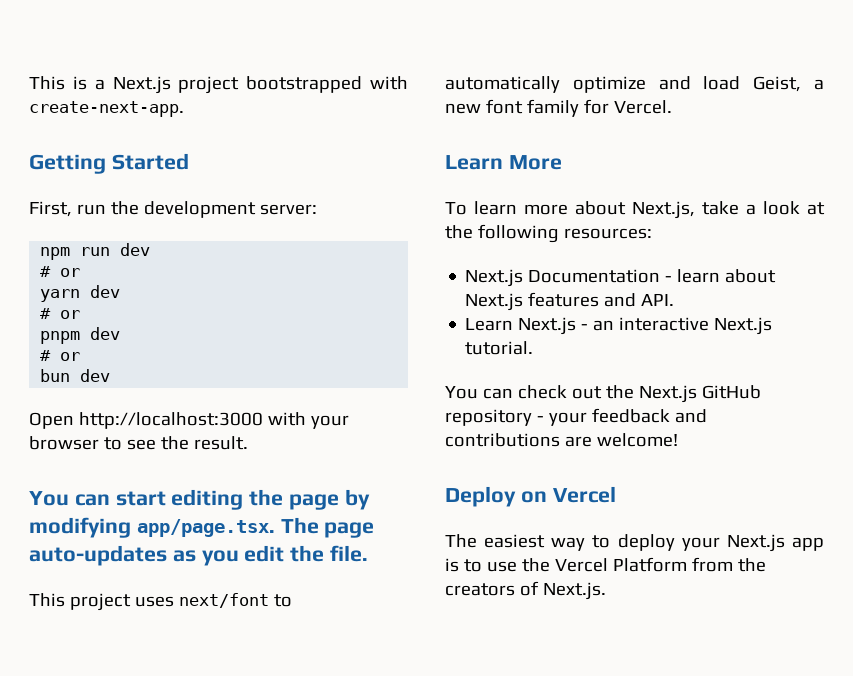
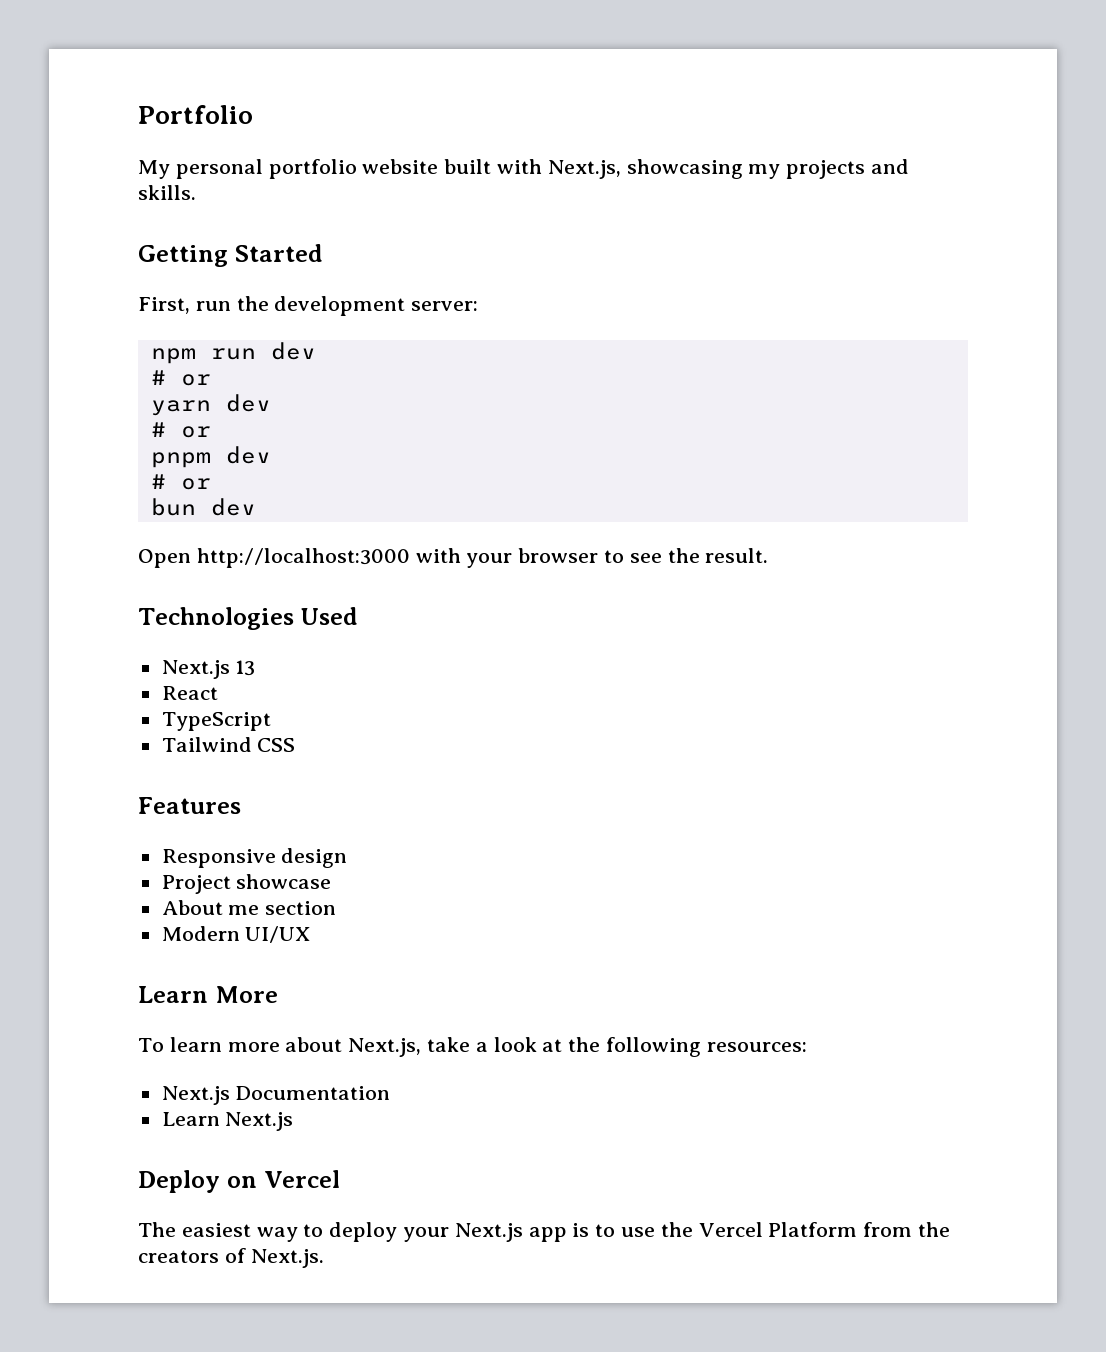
[29,76,408,94] [29,101,184,117] This is a Next.js project bootstrapped with create-next-app. -> [138,105,253,124] [138,159,910,179] [138,185,196,200] Portfolio // My personal portfolio website built with Next.js, showcasing my projects and skills.
[29,489,370,510] [29,517,375,538] [29,545,369,566] [29,593,292,611] [445,76,824,93] [445,99,672,117] You can start editing the page by modifying app/page.tsx. The page auto-updates as you edit the file. // This project uses next/font to automatically optimize and load Geist, a new font family for Vercel. -> [138,607,358,630] [161,660,256,679] [161,686,218,700] [161,712,271,731] [161,737,296,752] [138,797,241,814] [161,848,348,868] [161,874,332,894] [161,900,337,915] [161,926,311,943] Technologies Used // Next.js 13 // React // TypeScript // Tailwind CSS // Features // Responsive design // Project showcase // About me section // Modern UI/UX
[665,269,777,283] [465,292,675,311] [465,317,773,335] [465,341,534,355] [445,385,761,403] [445,408,707,426] [445,433,678,447] - learn about Next.js features and API. // Learn Next.js - an interactive Next.js tutorial. // You can check out the Next.js GitHub repository - your feedback and contributions are welcome! -> [161,1112,294,1131] // Learn Next.js

